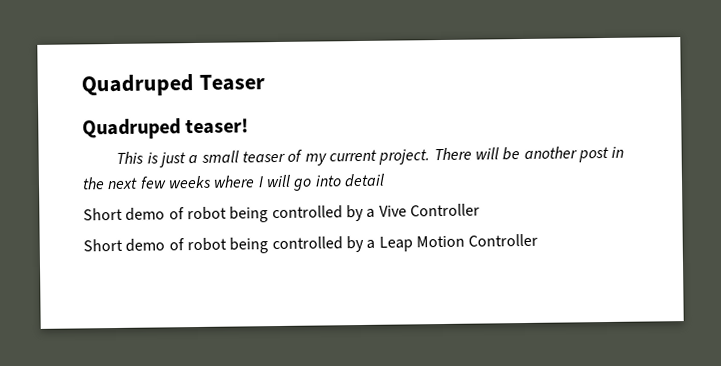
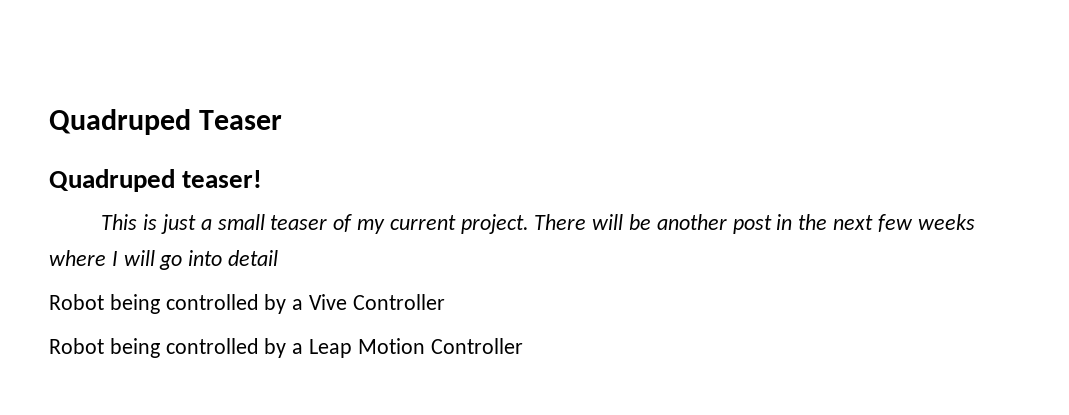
[83,206,227,221] Short demo of robot -> [49,294,104,310] Robot
[83,237,227,252] Short demo of robot -> [49,338,104,354] Robot

